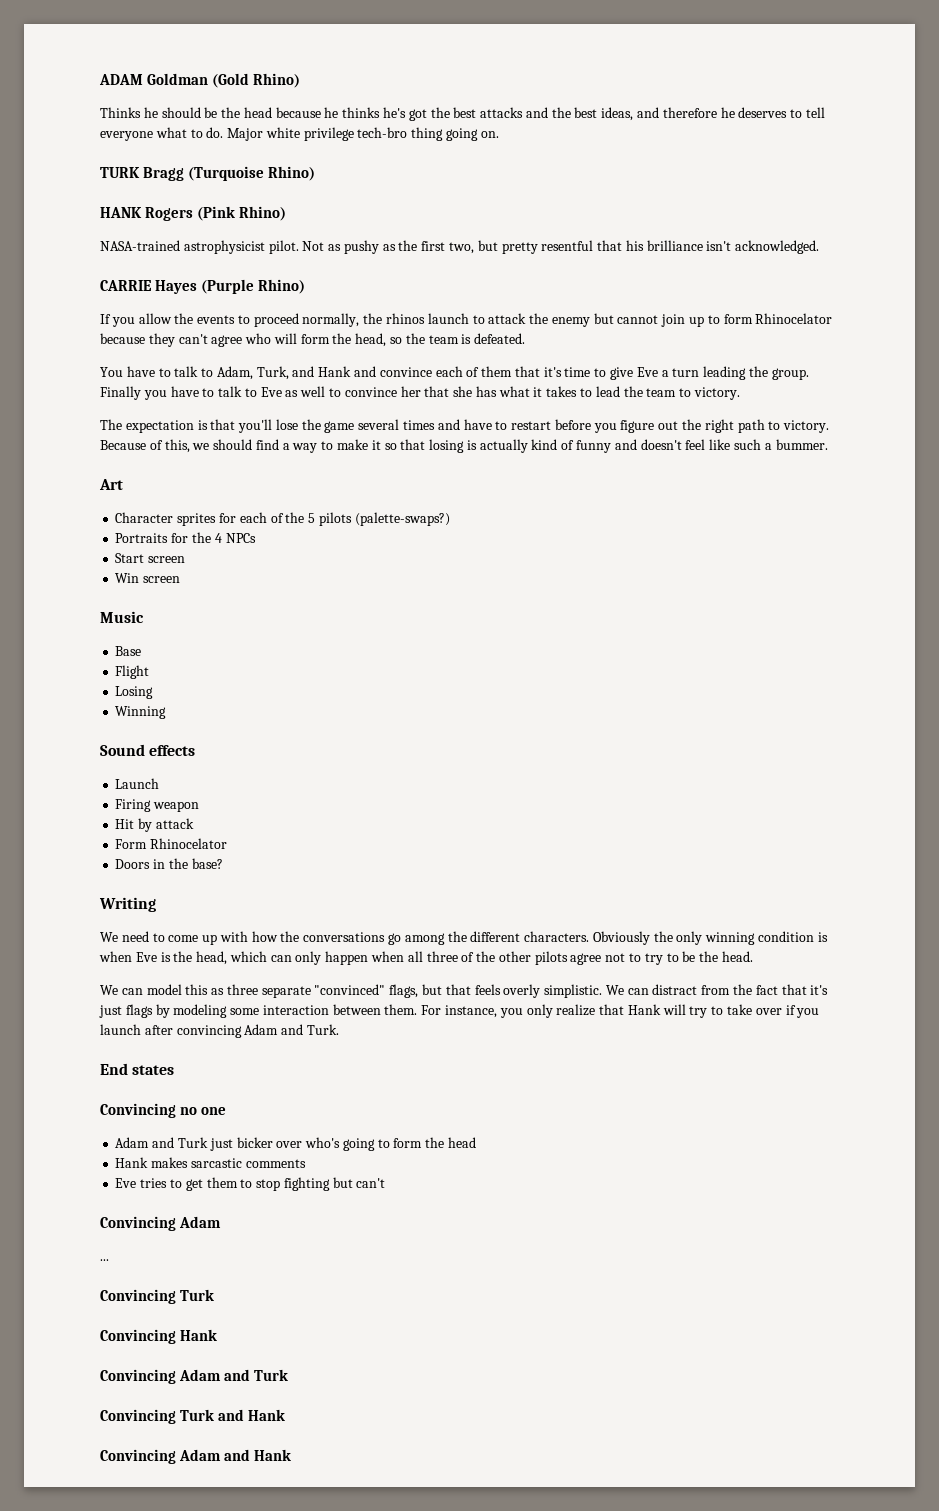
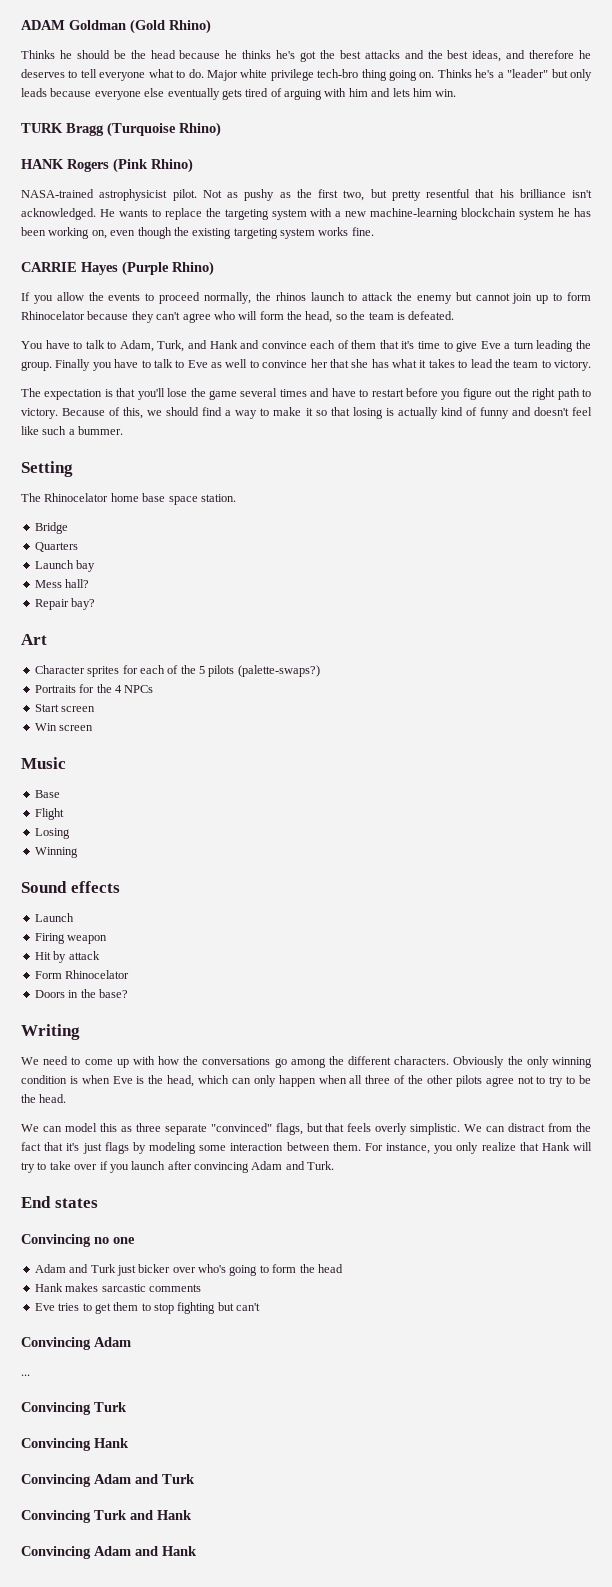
(499, 134) none -> [437,69,593,81] [21,88,457,100] Thinks he's a "leader" but only leads because everyone else eventually gets tired of arguing with him and lets him win.
(820, 247) none -> [99,208,591,220] [21,227,374,239] He wants to replace the targeting system with a new machine-learning blockchain system he has been working on, even though the existing targeting system works fine.
(828, 444) none -> [21,461,73,477] [21,493,236,505] [34,522,68,534] [34,542,78,552] [34,560,96,572] [34,579,90,588] [34,598,96,610] // Setting // The Rhinocelator home base space station. // Bridge // Quarters // Launch bay // Mess hall? // Repair bay?

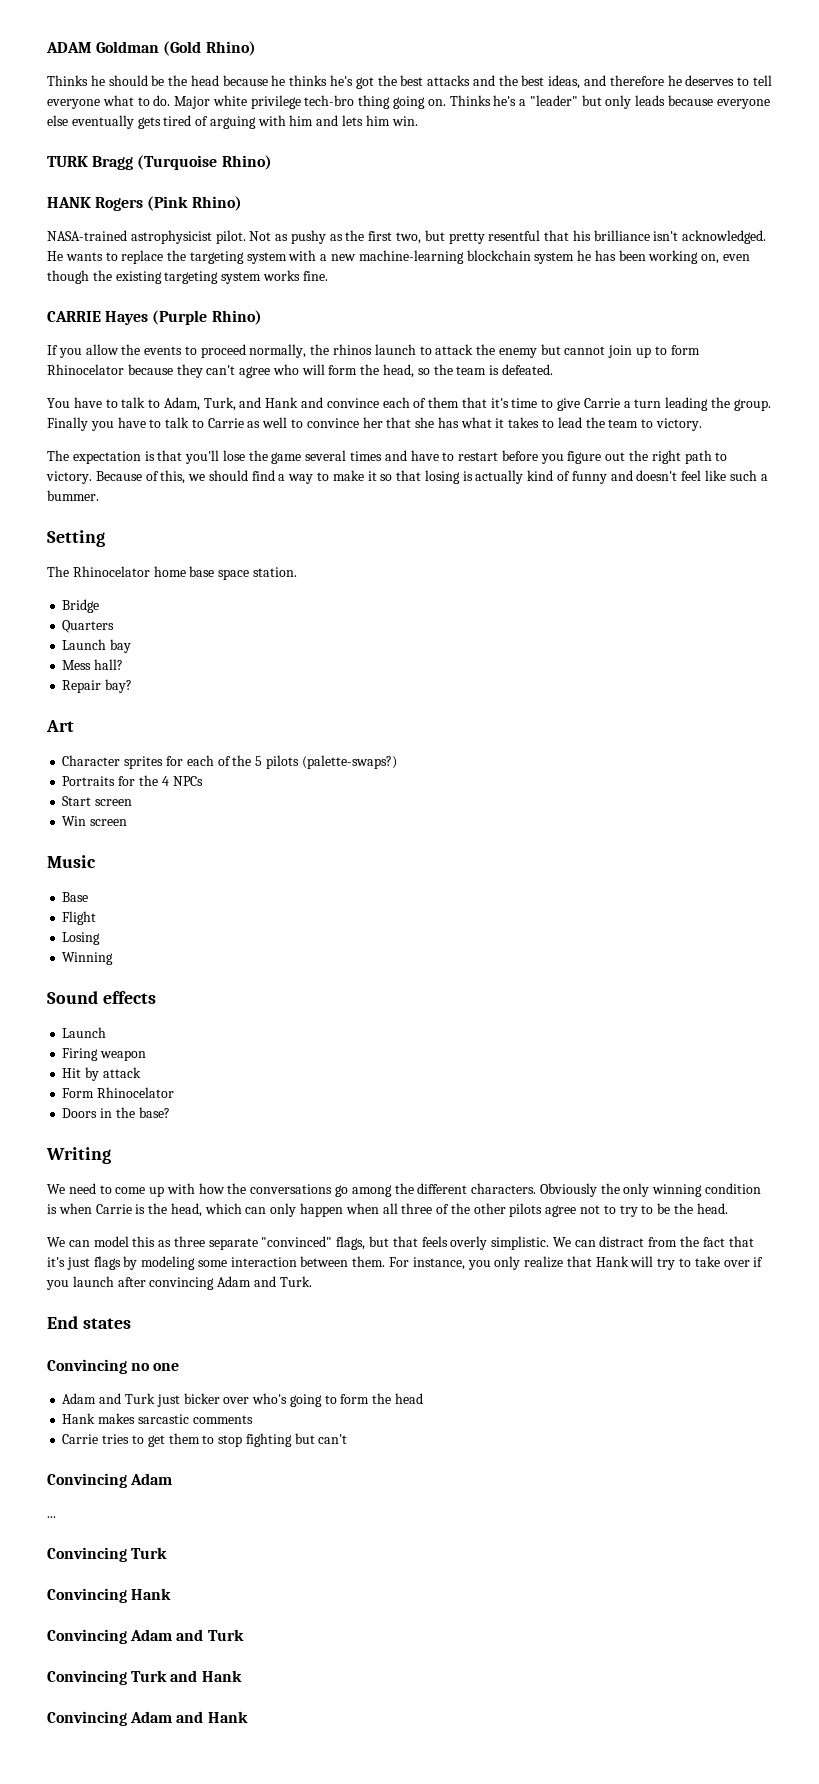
[480,341,501,349] Eve -> [583,398,620,408] Carrie
[187,360,208,368] Eve -> [207,418,244,428] Carrie
[112,1076,133,1084] Eve -> [95,1204,132,1214] Carrie
[34,1303,55,1311] Eve -> [62,1434,99,1444] Carrie

